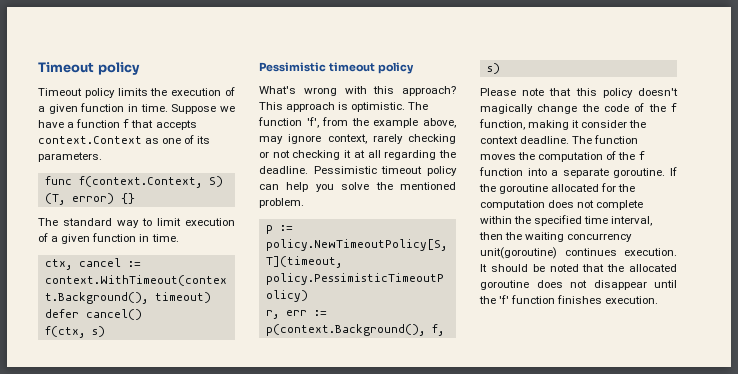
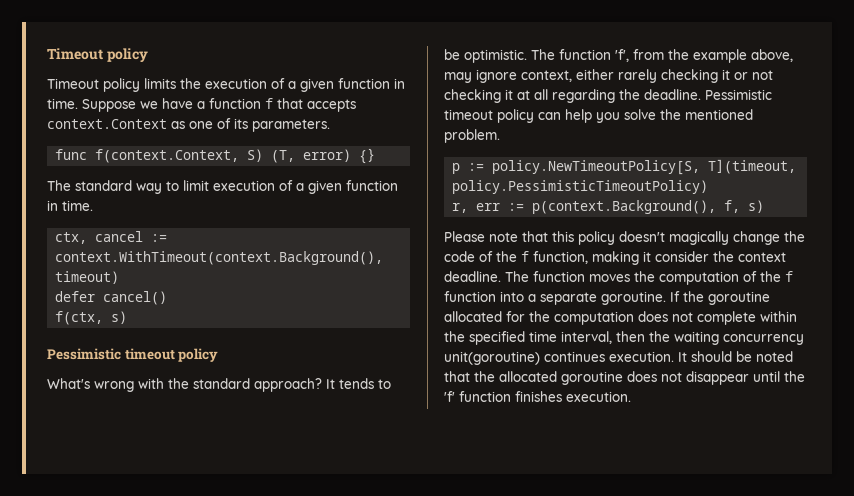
[373,86,456,96] [259,102,349,112] this approach? This approach is -> [168,378,391,392] [444,49,460,60] the standard approach? It tends to be
(367, 139) none -> [576,69,614,80] either
(456, 139) none -> [722,69,730,80] it

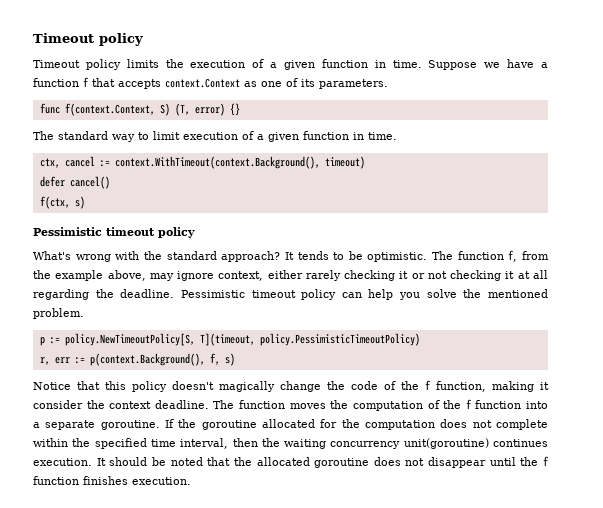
[615,49,629,62] 'f', -> [508,250,518,262] f,
[444,231,518,242] Please note -> [33,382,71,390] Notice
[444,391,455,402] 'f' -> [543,456,550,466] f

